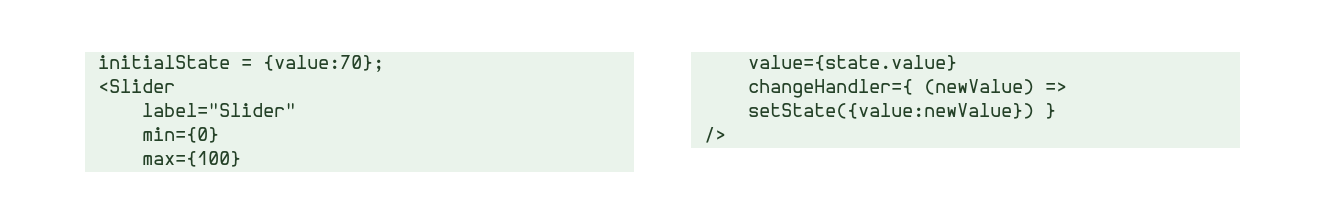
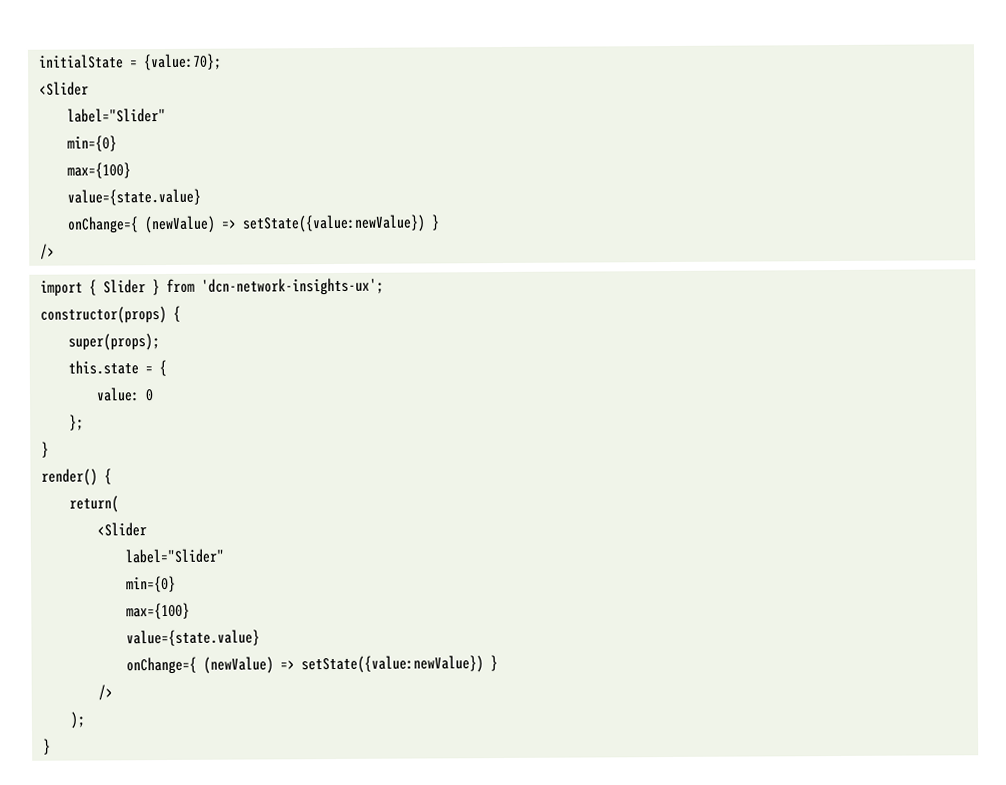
[747,79,1067,98] [747,103,1056,119] [703,127,726,143] changeHandler={ (newValue) => setState({value:newValue}) } // /> -> [66,214,440,234] [39,243,55,260] [39,277,384,297] [39,305,181,324] [67,333,160,351] [67,359,167,377] [95,387,154,402] [68,414,84,431] [40,441,49,458] [40,468,112,486] [68,495,119,513] [96,522,147,537] [124,548,225,564] [125,575,176,593] [125,602,190,620] [125,629,260,647] [125,655,498,675] [97,684,113,701] [69,711,85,729] [42,738,51,755] onChange={ (newValue) => setState({value:newValue}) } // /> // import { Slider } from 'dcn-network-insights-ux'; // constructor(props) { // super(props); // this.state = { // value: 0 // }; // } // render() { // return( // <Slider // label="Slider" // min={0} // max={100} // value={state.value} // onChange={ (newValue) => setState({value:newValue}) } // /> // ); // }

